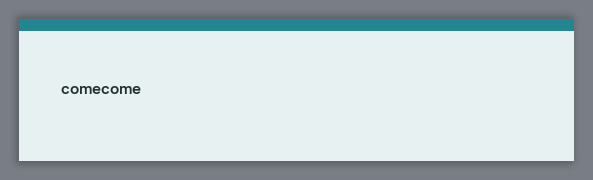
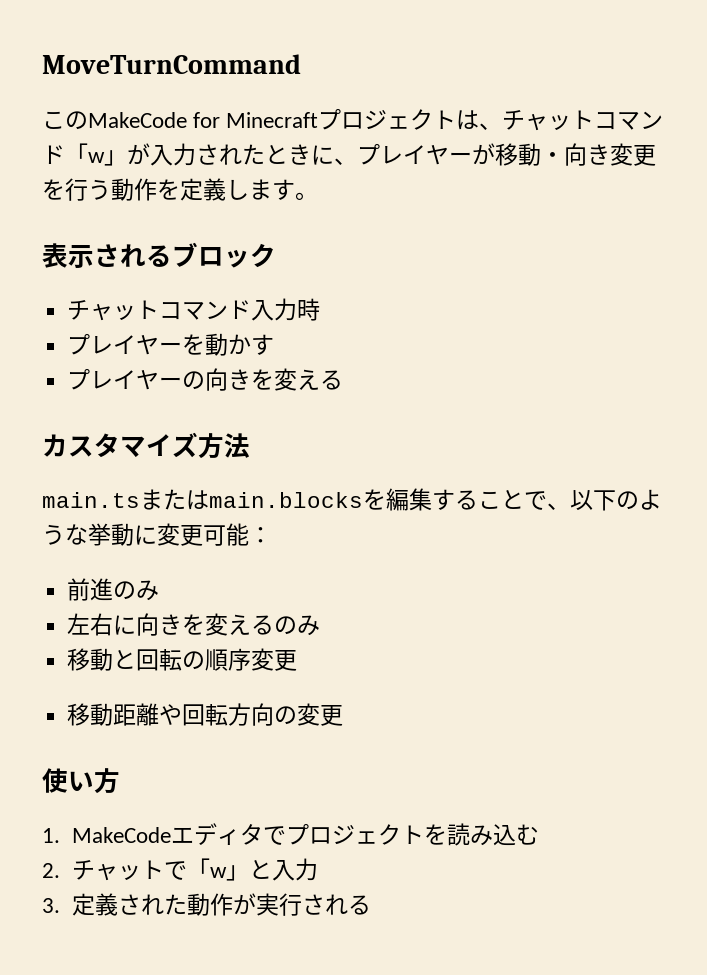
[61,86,141,94] comecome -> [42,54,301,74] [42,108,664,131] [42,143,656,166] [42,178,318,201] [42,242,276,268] [67,298,321,321] [67,333,275,356] [67,368,344,391] [42,432,250,459] [42,488,662,511] [42,523,272,546] [67,578,160,601] [67,613,321,636] [67,648,298,671] [67,703,344,726] [42,768,120,794] [42,823,539,846] [42,858,318,881] [42,893,371,916] MoveTurnCommand // このMakeCode for Minecraftプロジェクトは、チャットコマンド「w」が入力されたときに、プレイヤーが移動・向き変更を行う動作を定義します。 // 表示されるブロック // チャットコマンド入力時 // プレイヤーを動かす // プレイヤーの向きを変える // カスタマイズ方法 // main.tsまたはmain.blocksを編集することで、以下のような挙動に変更可能： // 前進のみ // 左右に向きを変えるのみ // 移動と回転の順序変更 // 移動距離や回転方向の変更 // 使い方 // 1. MakeCodeエディタでプロジェクトを読み込む // 2.チャットで「w」と入力 // 3.定義された動作が実行される

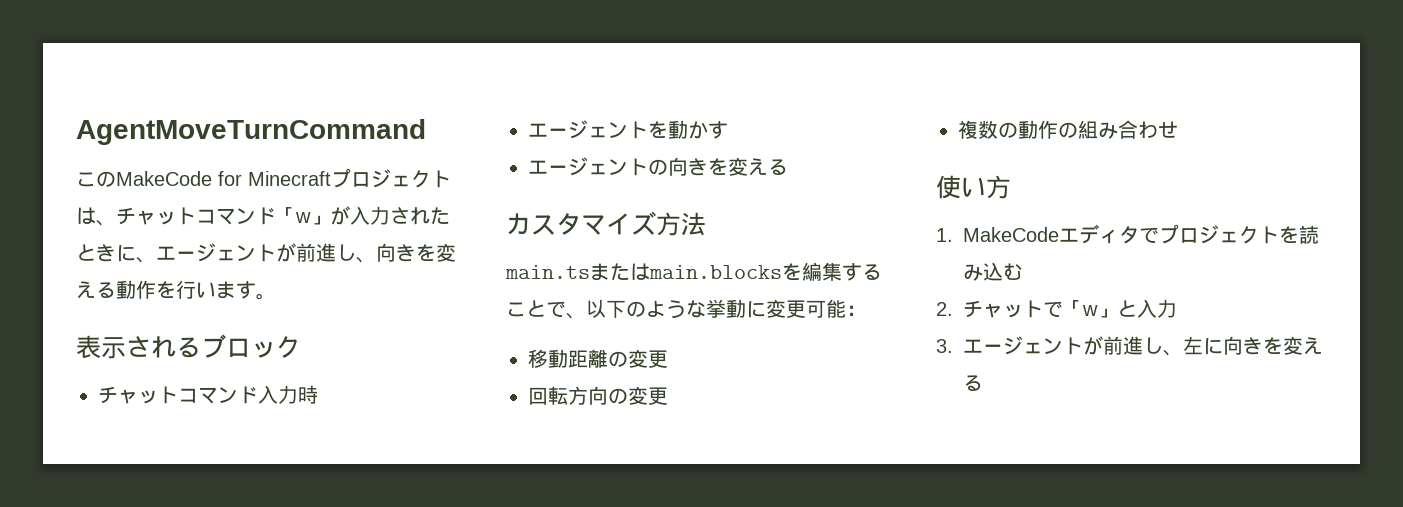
[42,54,301,74] MoveTurnCommand -> [76,119,426,145] AgentMoveTurnCommand
[357,143,656,166] [42,178,249,201] プレイヤーが移動・向き変更を行う動作を定義し -> [156,243,456,263] [76,280,216,299] エージェントが前進し、向きを変える動作を行い
[67,333,183,355] プレイヤー -> [528,120,648,139] エージェント
[67,368,183,390] プレイヤー -> [528,157,648,176] エージェント
[67,578,160,601] [67,613,321,636] [67,648,298,671] // 前進のみ // 左右に向きを変えるのみ // 移動と回転の順序変更 -> (866, 310) none
[159,704,183,725] や -> [608,349,668,368] の変更 //
(344, 715) none -> [958,120,1178,139] // 複数の動作の組み合わせ
[71,893,348,916] 定義された動作が実行され -> [963,336,1323,356] エージェントが前進し、左に向きを変え

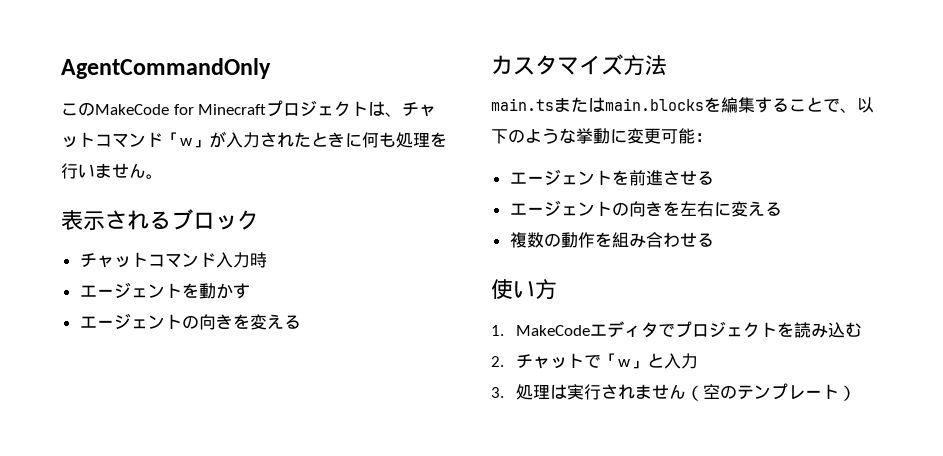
[76,119,426,145] AgentMoveTurnCommand -> [61,58,271,79] AgentCommandOnly
[136,243,456,263] [76,280,156,299] 、エージェントが前進し、向きを変える動作 -> [362,132,430,148] 何も処理
[236,281,256,299] す -> [112,163,146,178] せん
[528,349,668,368] [528,386,668,405] 移動距離の変更 // 回転方向の変更 -> [509,169,714,186] [509,200,782,217] エージェントを前進させる // エージェントの向きを左右に変える
[1058,122,1078,138] の -> [594,232,612,247] を
(1178, 129) none -> [696,233,714,247] る
[963,336,1323,356] [963,375,983,391] エージェントが前進し、左に向きを変える -> [516,383,857,401] 処理は実行されません（空のテンプレート）

